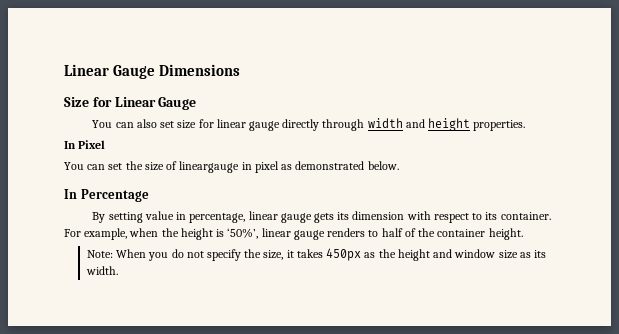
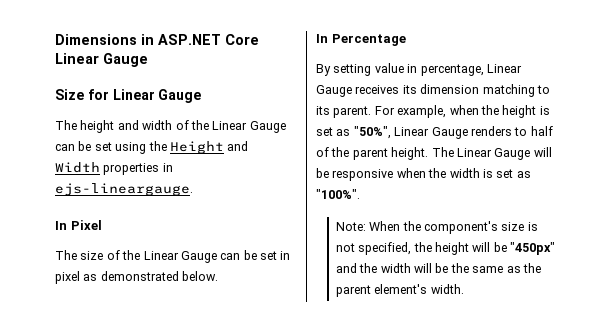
[64,64,241,79] Linear Gauge Dimensions -> [55,34,259,45] [55,53,148,67] Dimensions in ASP.NET Core Linear Gauge
[92,118,526,131] [64,140,106,149] [64,161,240,173] You can also set size for linear gauge directly through width and height properties. // In Pixel // You can set the size of lineargauge -> [55,120,286,133] [55,141,249,154] [55,162,173,175] [55,183,193,196] [55,220,102,230] [55,250,277,263] The height and width of the Linear Gauge can be set using the Height and Width properties in ejs-lineargauge. // In Pixel // The size of the Linear Gauge can be set
[248,211,469,223] linear gauge gets its dimension with respect -> [486,64,522,73] [316,84,535,97] Linear Gauge receives its dimension matching
[500,212,551,220] container. -> [333,106,372,118] parent.
[227,228,325,240] ‘50%’, linear gauge -> [316,126,468,139] set as "50%", Linear Gauge
[437,229,486,237] container -> [352,148,388,160] parent
[86,248,547,261] // Note: When you do not specify the size, it takes 450px as the height and window size as its -> [431,147,552,160] [316,168,531,181] [316,189,360,199] [335,221,538,234] [335,242,556,255] [335,263,541,273] [335,284,428,297] The Linear Gauge will be responsive when the width is set as "100%". // Note: When the component's size is not specified, the height will be "450px" and the width will be the same as the parent element's

